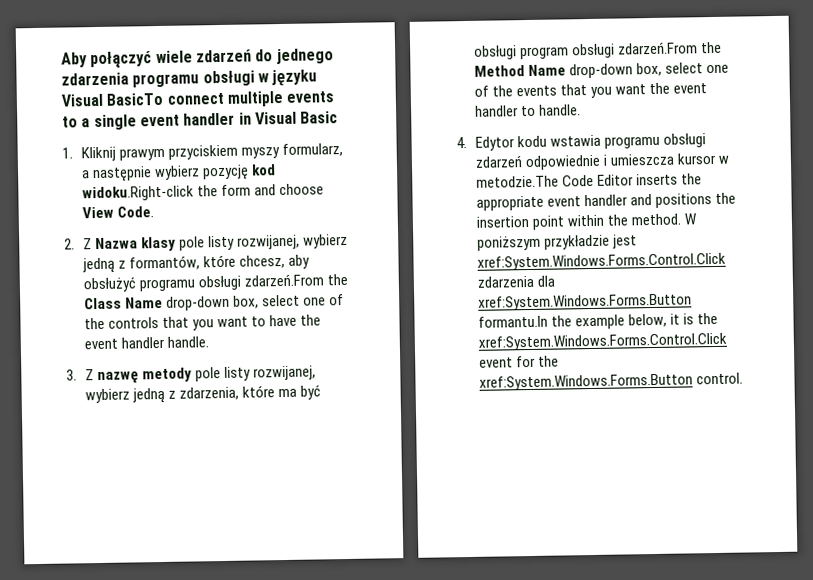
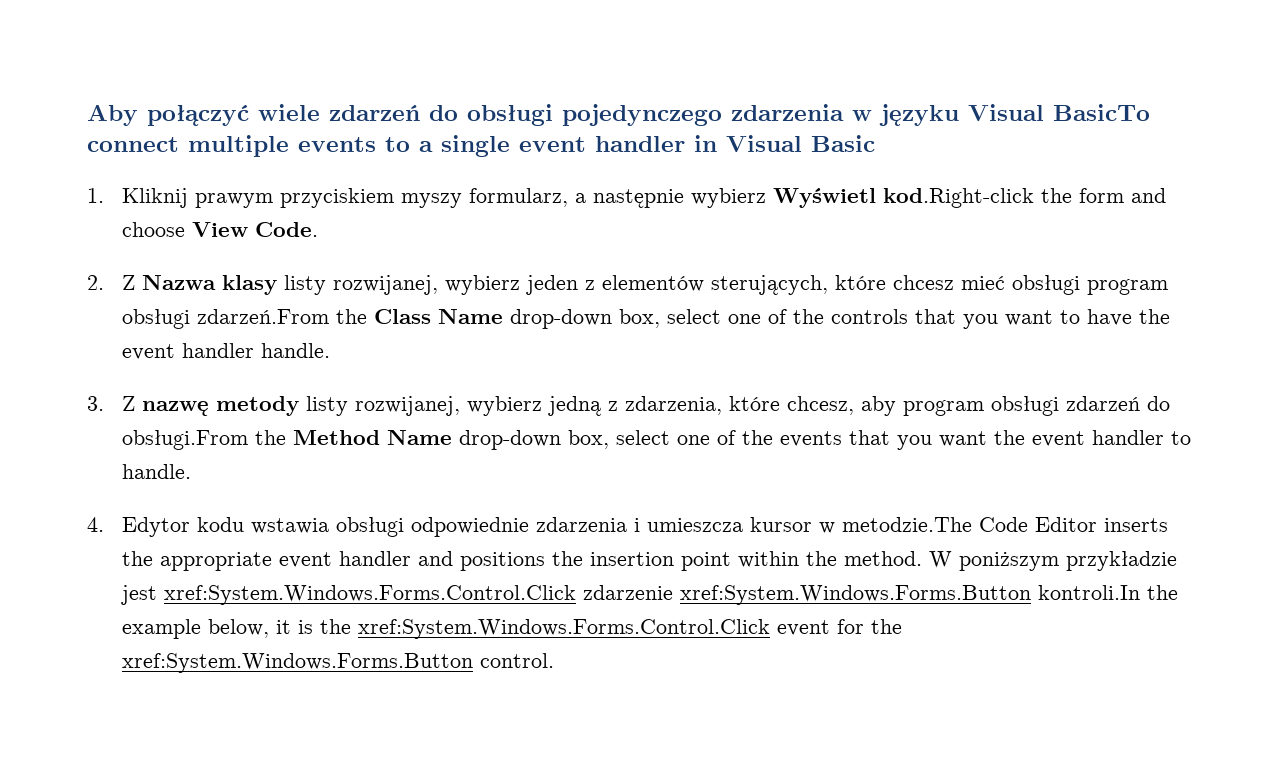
[275,48,334,65] [61,70,255,88] jednego zdarzenia programu obsługi -> [467,104,844,126] obsługi pojedynczego zdarzenia
[201,164,276,181] [81,185,194,202] pozycję kod widoku.Right-click -> [773,188,1035,208] Wyświetl kod.Right-click
[178,233,349,251] [81,254,311,274] [82,276,195,293] pole listy rozwijanej, wybierz jedną z formantów, które chcesz, aby obsłużyć programu -> [284,275,1169,295] listy rozwijanej, wybierz jeden z elementów sterujących, które chcesz mieć obsługi program
[194,367,221,382] pole -> (300, 406) none
[278,384,322,400] [473,42,698,60] ma być obsługi program obsługi zdarzeń.From -> [787,396,1171,416] [122,430,249,450] chcesz, aby program obsługi zdarzeń do obsługi.From
[603,133,706,149] [474,154,601,171] programu obsługi zdarzeń odpowiednie -> [336,517,628,537] obsługi odpowiednie zdarzenia
[476,275,555,288] [477,293,692,311] [477,315,548,328] zdarzenia dla xref:System.Windows.Forms.Button formantu.In -> [583,585,1141,605] zdarzenie xref:System.Windows.Forms.Button kontroli.In

